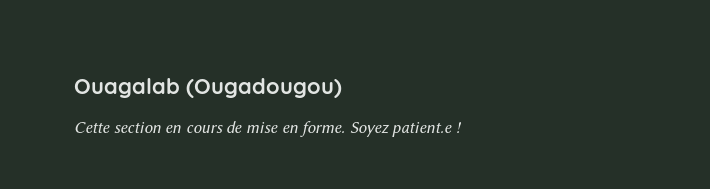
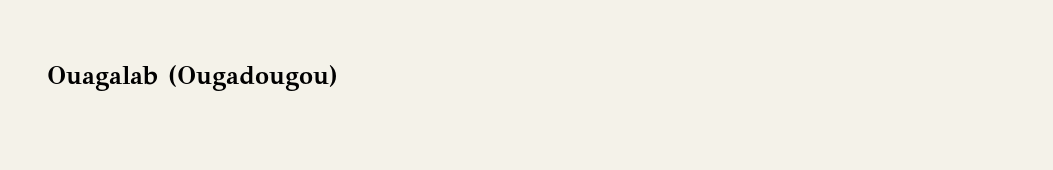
[74,121,462,137] // Cette section en cours de mise en forme. Soyez patient.e ! -> (338, 78) none

